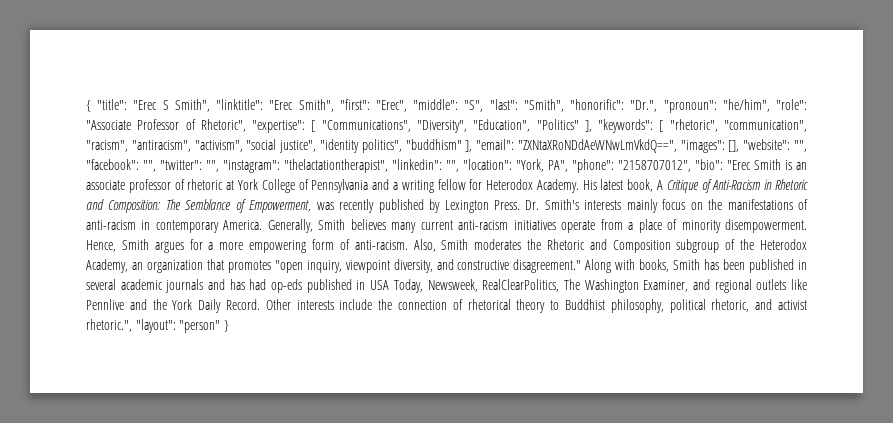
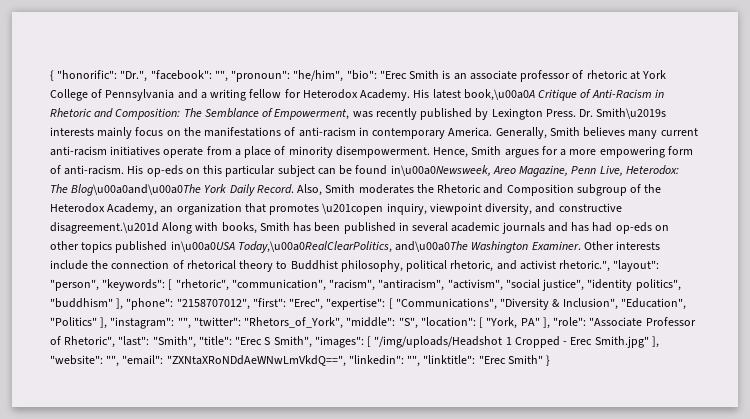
[97,99,807,113] [86,119,807,133] [86,139,808,153] [86,159,691,173] "title": "Erec S Smith", "linktitle": "Erec Smith", "first": "Erec", "middle": "S", "last": "Smith", "honorific": "Dr.", "pronoun": "he/him", "role": "Associate Professor of Rhetoric", "expertise": [ "Communications", "Diversity", "Education", "Politics" ], "keywords": [ "rhetoric", "communication", "racism", "antiracism", "activism", "social justice", "identity politics", "buddhism" ], "email": "ZXNtaXRoNDdAeWNwLmVkdQ==", "images": [], "website": "", "facebook": "", "twitter": "", "instagram": "thelactationtherapist", "linkedin": "", "location": "York, PA", "phone": "2158707012", -> [57,70,344,82] "honorific": "Dr.", "facebook": "", "pronoun": "he/him",
[627,179,664,192] book, A -> [463,89,535,101] book,\u00a0A
[544,199,579,210] Smith's -> [596,108,667,119] Smith\u2019s
(408, 245) none -> [127,165,679,177] [50,184,294,196] His op-eds on this particular subject can be found in\u00a0Newsweek, Areo Magazine, Penn Live, Heterodox: The Blog\u00a0and\u00a0The York Daily Record.
[274,260,303,273] "open -> [322,203,384,215] \u201copen
[513,259,582,273] disagreement." -> [50,222,159,234] disagreement.\u201d
[306,279,807,293] [86,299,260,313] published in USA Today, Newsweek, RealClearPolitics, The Washington Examiner, and regional outlets like Pennlive and the York Daily Record. -> [654,225,669,231] [50,241,581,253] on other topics published in\u00a0USA Today,\u00a0RealClearPolitics, and\u00a0The Washington Examiner.
[179,320,221,333] "person" -> [50,279,681,291] [50,298,686,310] [50,317,696,329] [50,336,659,348] [50,355,543,367] "person", "keywords": [ "rhetoric", "communication", "racism", "antiracism", "activism", "social justice", "identity politics", "buddhism" ], "phone": "2158707012", "first": "Erec", "expertise": [ "Communications", "Diversity & Inclusion", "Education", "Politics" ], "instagram": "", "twitter": "Rhetors_of_York", "middle": "S", "location": [ "York, PA" ], "role": "Associate Professor of Rhetoric", "last": "Smith", "title": "Erec S Smith", "images": [ "/img/uploads/Headshot 1 Cropped - Erec Smith.jpg" ], "website": "", "email": "ZXNtaXRoNDdAeWNwLmVkdQ==", "linkedin": "", "linktitle": "Erec Smith"

